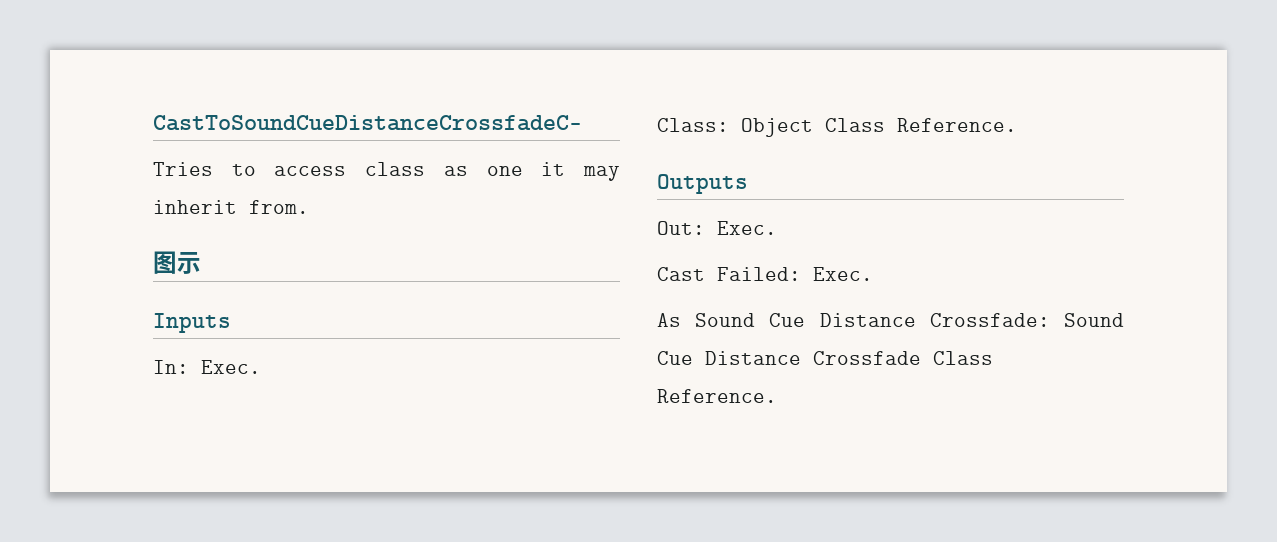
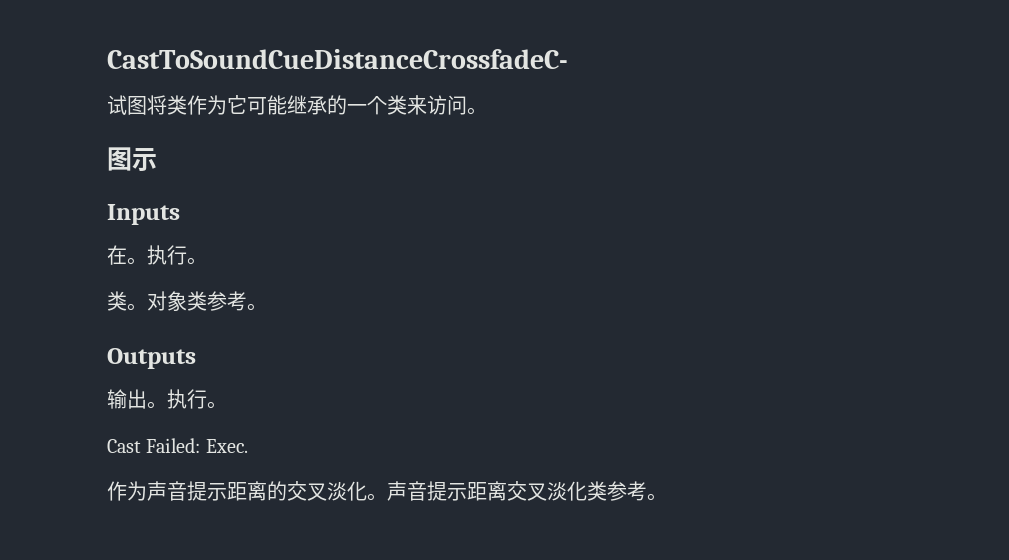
[153,162,620,181] [153,200,309,214] [153,251,201,274] [153,313,231,333] [153,360,261,374] [657,118,1017,137] [657,174,748,194] [657,221,777,235] [657,267,873,281] [657,313,1124,327] [657,351,993,365] [657,389,777,403] Tries to access class as one it may inherit from. // 图示 // Inputs // In: Exec. // Class: Object Class Reference. // Outputs // Out: Exec. // Cast Failed: Exec. // As Sound Cue Distance Crossfade: Sound Cue Distance Crossfade Class Reference. -> [107,95,487,115] [107,147,157,171] [107,204,180,225] [107,245,207,265] [107,291,267,311] [107,348,196,369] [107,389,227,409] [107,438,248,453] [107,481,667,501] 试图将类作为它可能继承的一个类来访问。 // 图示 // Inputs // 在。执行。 // 类。对象类参考。 // Outputs // 输出。执行。 // Cast Failed: Exec. // 作为声音提示距离的交叉淡化。声音提示距离交叉淡化类参考。

